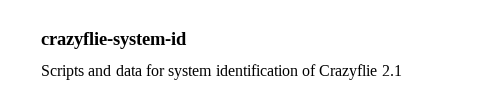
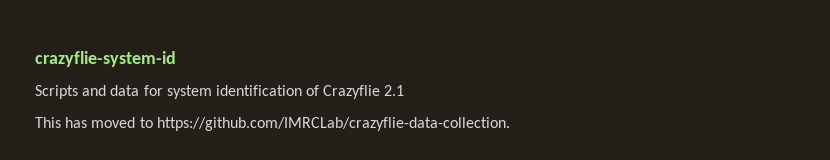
(402, 70) none -> [35,117,510,131] // This has moved to https://github.com/IMRCLab/crazyflie-data-collection.

